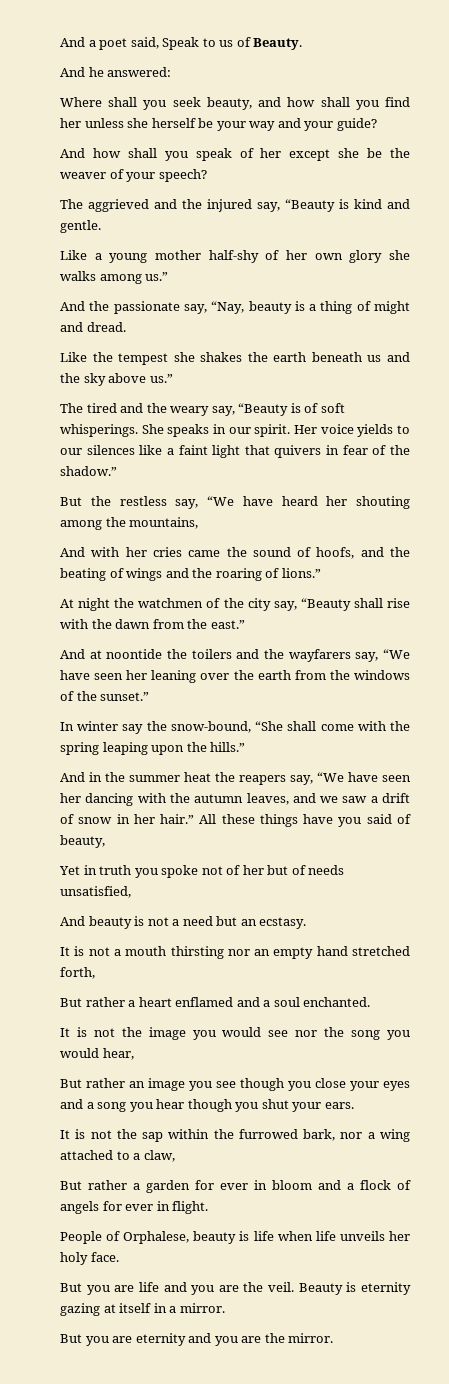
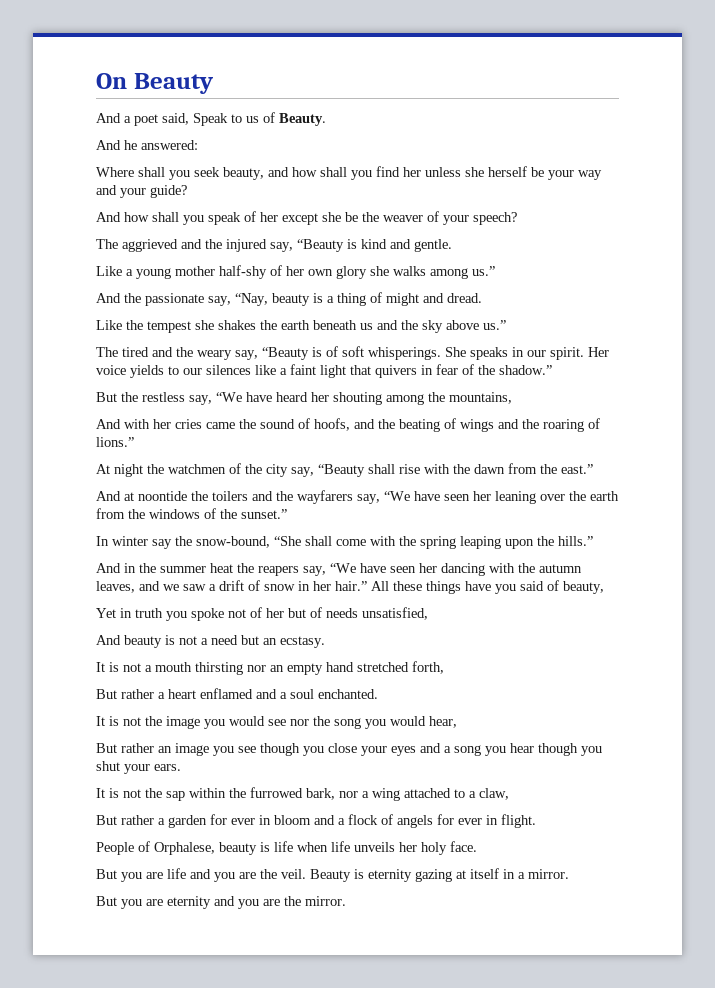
(60, 42) none -> [96,73,214,94] On Beauty //

